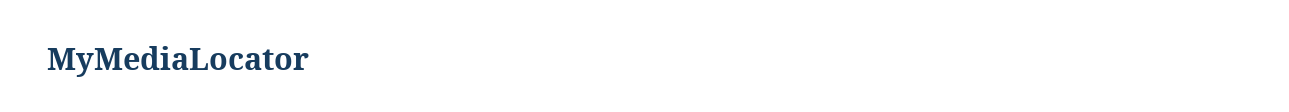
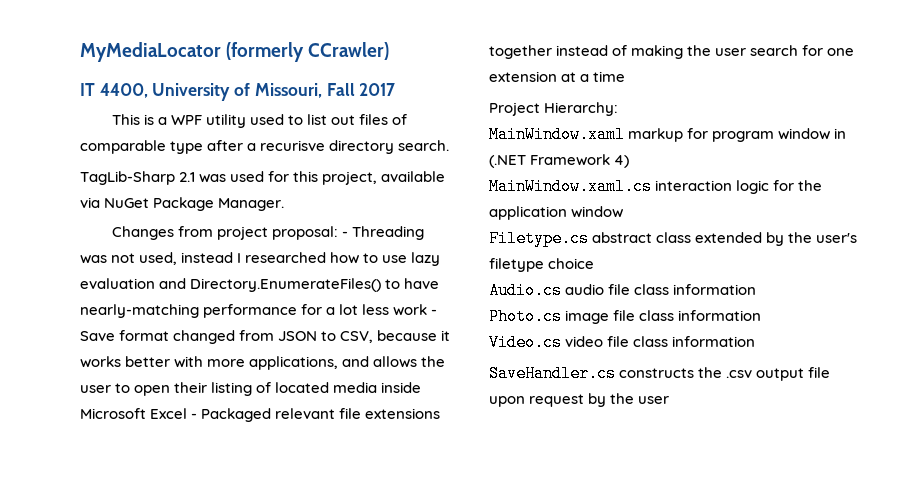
(309, 61) none -> [226,42,390,62] [80,83,396,101] [111,114,408,128] [80,140,450,154] [80,171,446,185] [80,197,285,211] [111,226,424,240] [80,252,441,266] [80,278,440,292] [80,304,438,318] [80,330,451,344] [80,356,446,370] [80,382,422,396] [80,408,441,422] [489,45,855,59] [489,71,626,82] [489,102,619,116] [489,126,847,143] [489,154,630,168] [489,178,823,195] [489,206,624,220] [489,230,858,247] [489,258,595,272] [489,282,757,299] [489,308,762,325] [489,334,756,351] [489,365,831,382] [489,393,670,407] (formerly CCrawler) // IT 4400, University of Missouri, Fall 2017 // This is a WPF utility used to list out files of comparable type after a recurisve directory search. // TagLib-Sharp 2.1 was used for this project, available via NuGet Package Manager. // Changes from project proposal: - Threading was not used, instead I researched how to use lazy evaluation and Directory.EnumerateFiles() to have nearly-matching performance for a lot less work - Save format changed from JSON to CSV, because it works better with more applications, and allows the user to open their listing of located media inside Microsoft Excel - Packaged relevant file extensions together instead of making the user search for one extension at a time // Project Hierarchy: // MainWindow.xaml markup for program window in (.NET Framework 4) // MainWindow.xaml.cs interaction logic for the application window // Filetype.cs abstract class extended by the user's filetype choice // Audio.cs audio file class information // Photo.cs image file class information // Video.cs video file class information // SaveHandler.cs constructs the .csv output file upon request by the user

